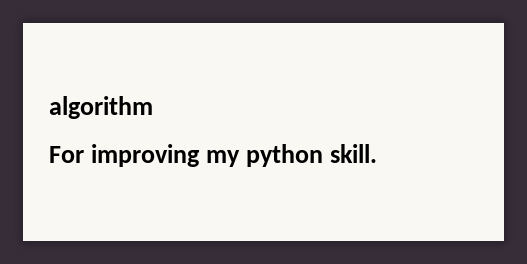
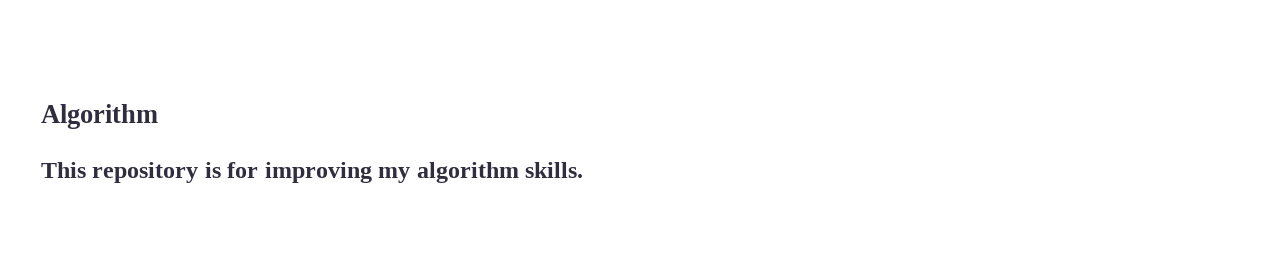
[49,96,153,119] [49,144,377,167] algorithm // For improving my python skill. -> [41,104,158,129] [41,162,584,183] Algorithm // This repository is for improving my algorithm skills.

